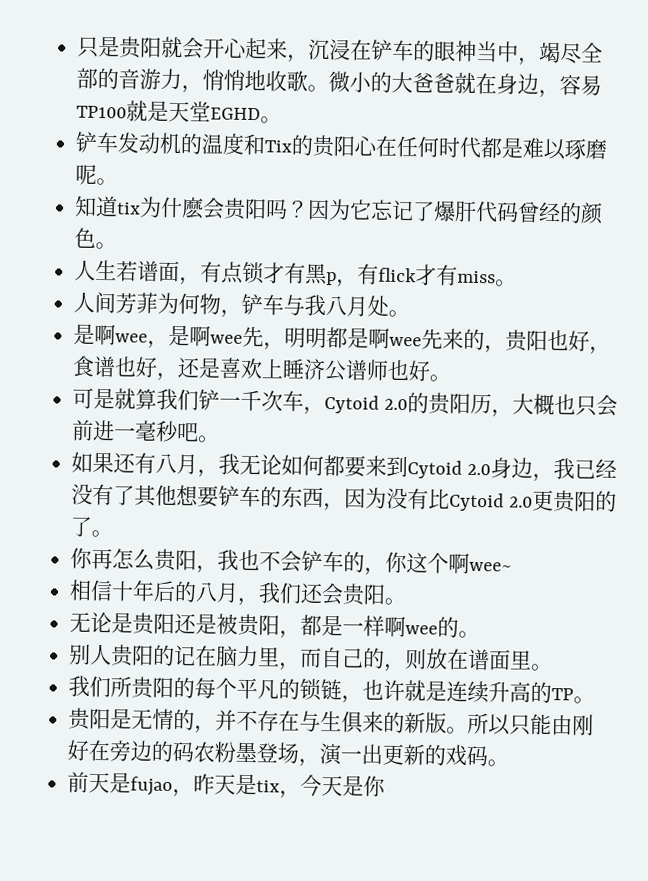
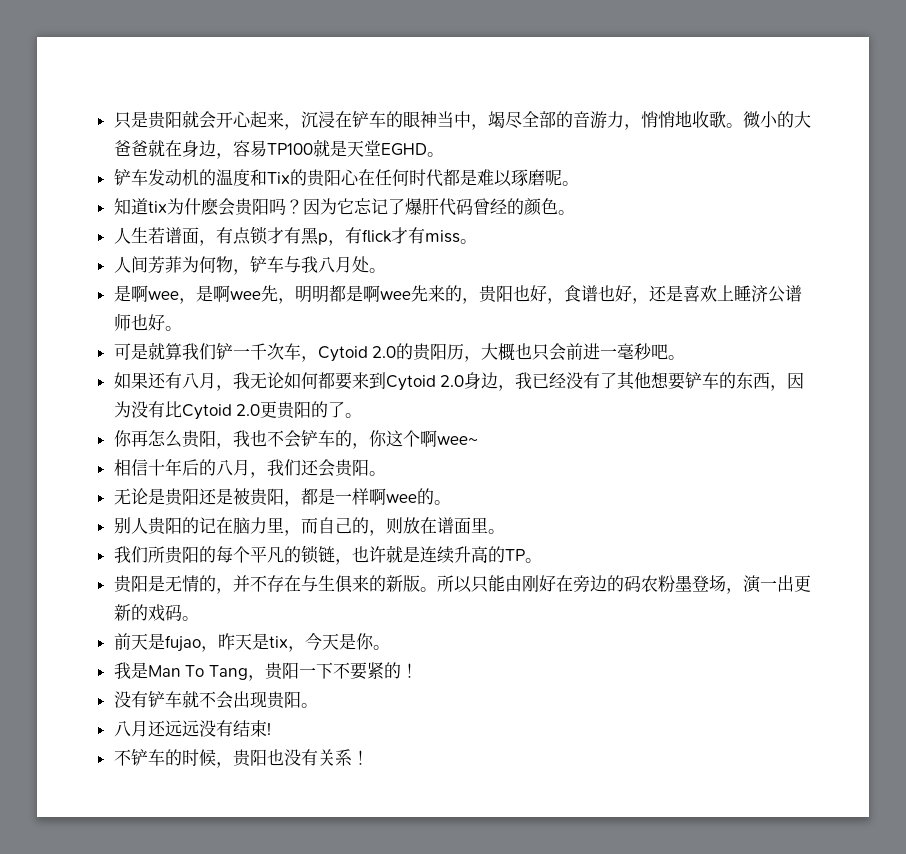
(387, 786) none -> [372,645,390,650] [113,662,418,681] [113,690,318,709] [113,720,271,737] [113,749,369,768] 。 // 我是Man To Tang，贵阳一下不要紧的！ // 没有铲车就不会出现贵阳。 // 八月还远远没有结束! // 不铲车的时候，贵阳也没有关系！

